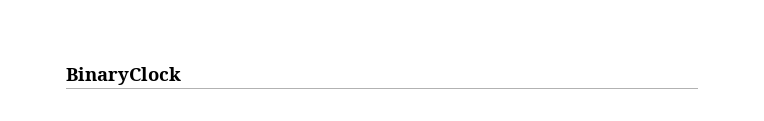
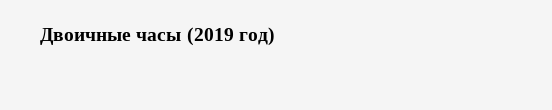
[66,67,181,85] BinaryClock -> [40,27,275,46] Двоичные часы (2019 год)

